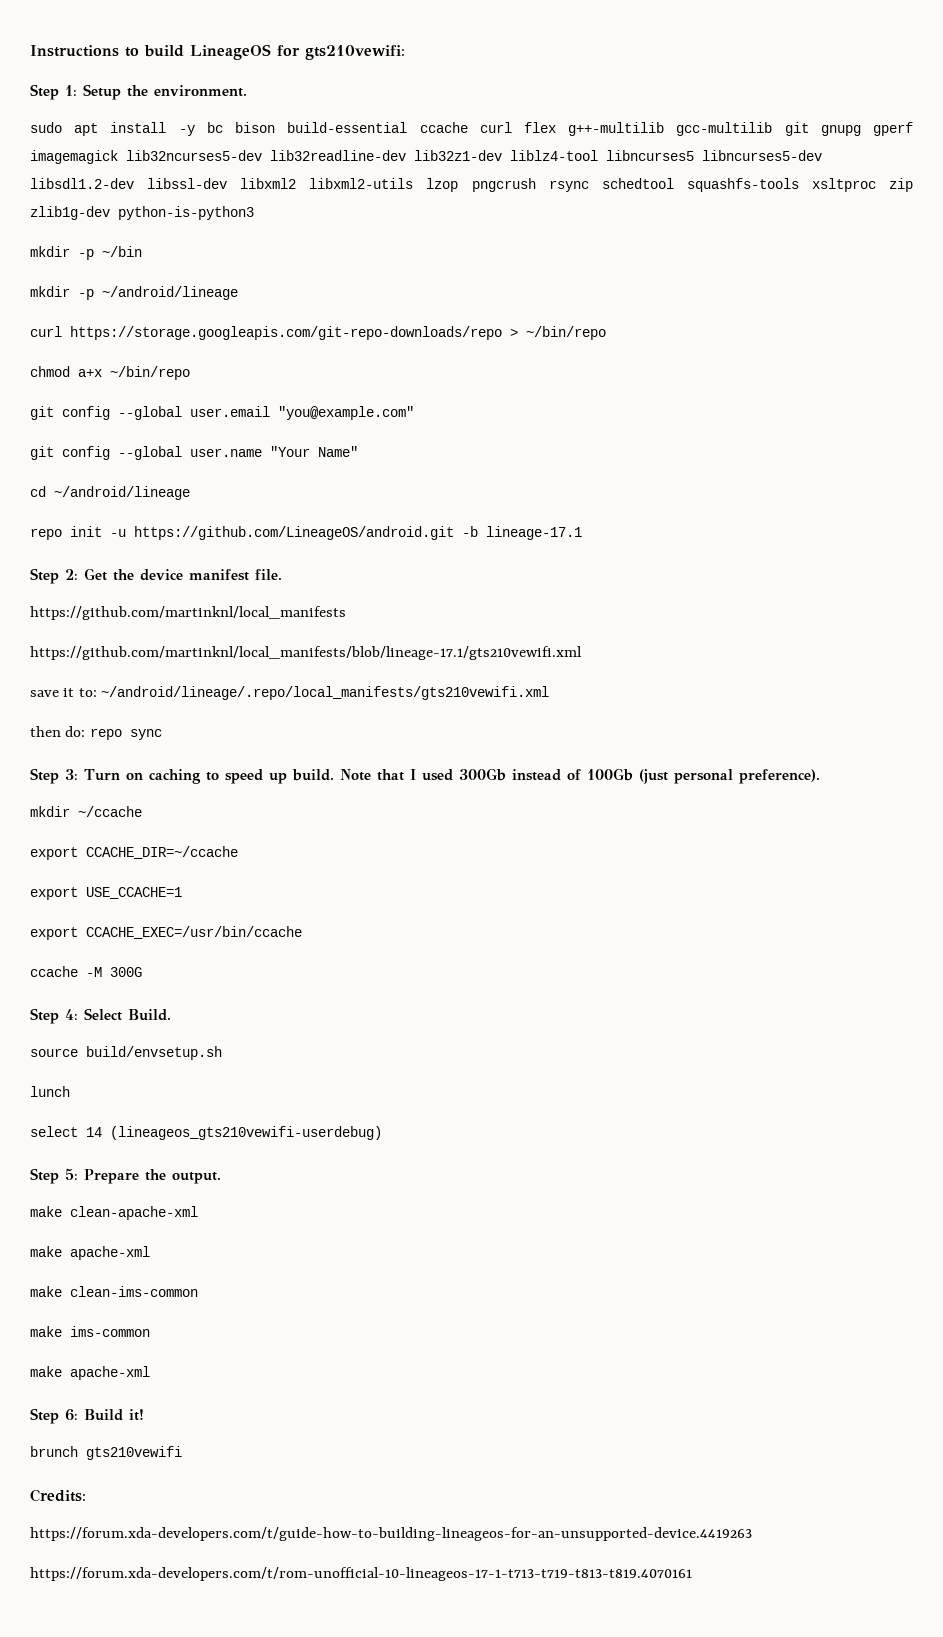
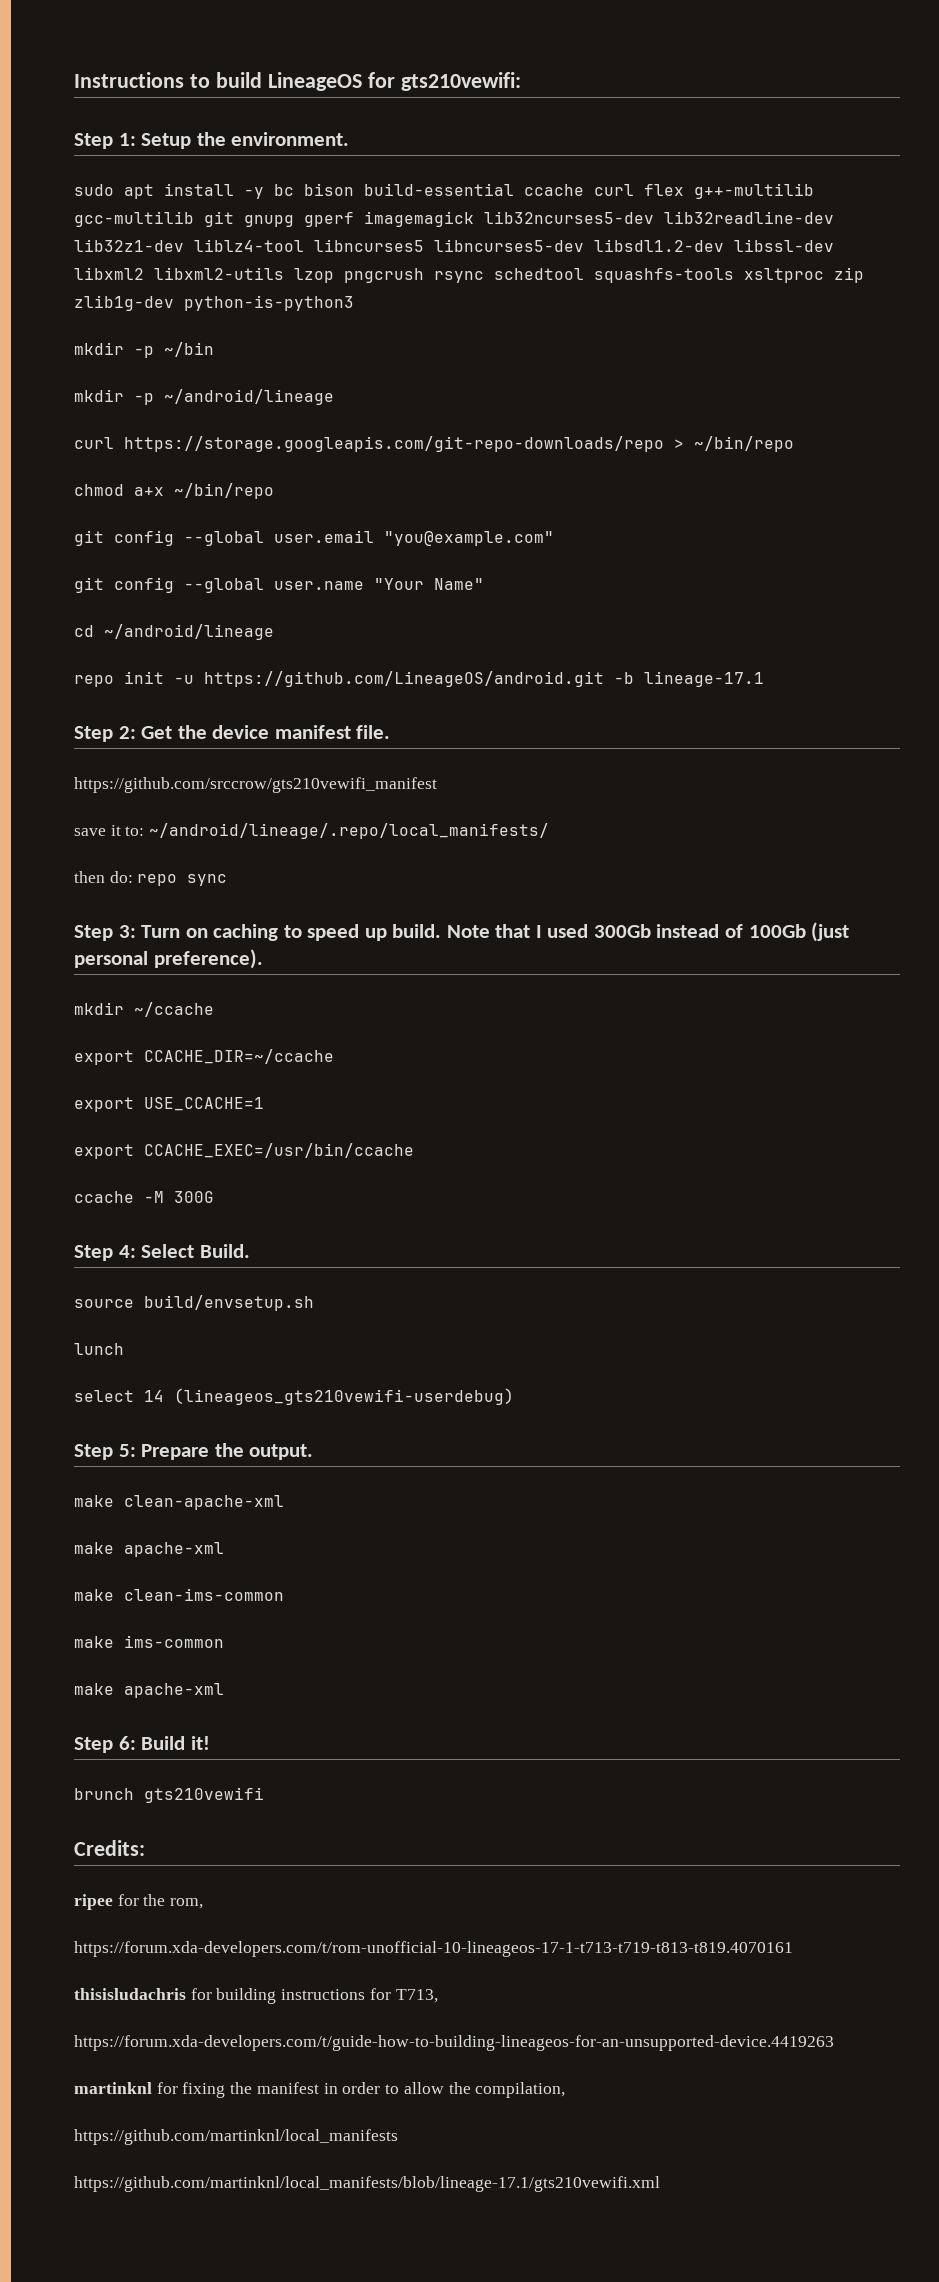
[30,606,346,620] [30,646,582,660] https://github.com/martinknl/local_manifests // https://github.com/martinknl/local_manifests/blob/lineage-17.1/gts210vewifi.xml -> [74,777,437,793] https://github.com/srccrow/gts210vewifi_manifest
[101,686,550,700] ~/android/lineage/.repo/local_manifests/gts210vewifi.xml -> [149,823,550,839] ~/android/lineage/.repo/local_manifests/
[30,1527,752,1541] [30,1567,692,1581] https://forum.xda-developers.com/t/guide-how-to-building-lineageos-for-an-unsupported-device.4419263 // https://forum.xda-developers.com/t/rom-unofficial-10-lineageos-17-1-t713-t719-t813-t819.4070161 -> [74,1894,204,1910] [74,1941,793,1957] [74,1988,438,2004] [74,2035,834,2051] [74,2082,566,2098] [74,2129,398,2145] [74,2176,660,2192] ripee for the rom, // https://forum.xda-developers.com/t/rom-unofficial-10-lineageos-17-1-t713-t719-t813-t819.4070161 // thisisludachris for building instructions for T713, // https://forum.xda-developers.com/t/guide-how-to-building-lineageos-for-an-unsupported-device.4419263 // martinknl for fixing the manifest in order to allow the compilation, // https://github.com/martinknl/local_manifests // https://github.com/martinknl/local_manifests/blob/lineage-17.1/gts210vewifi.xml

